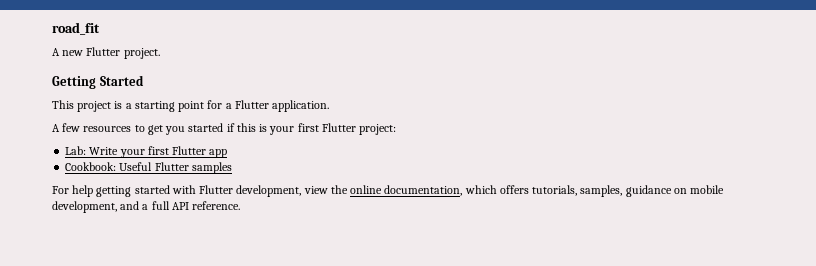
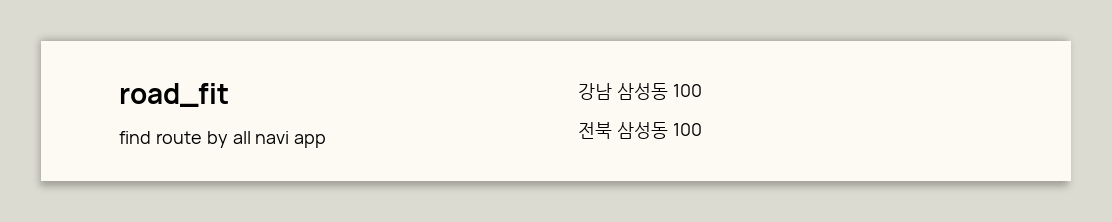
[52,47,160,59] [52,75,144,89] [52,100,330,112] [52,123,397,135] [65,146,228,158] [65,162,232,174] [52,185,725,197] [52,201,241,213] A new Flutter project. // Getting Started // This project is a starting point for a Flutter application. // A few resources to get you started if this is your first Flutter project: // Lab: Write your first Flutter app // Cookbook: Useful Flutter samples // For help getting started with Flutter development, view the online documentation, which offers tutorials, samples, guidance on mobile development, and a full API reference. -> [119,131,327,148] [578,83,702,100] [578,122,702,139] find route by all navi app // 강남 삼성동 100 // 전북 삼성동 100

